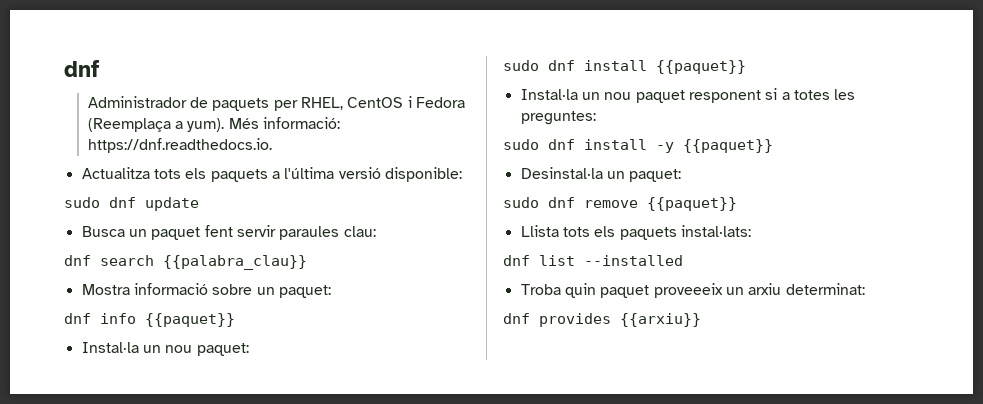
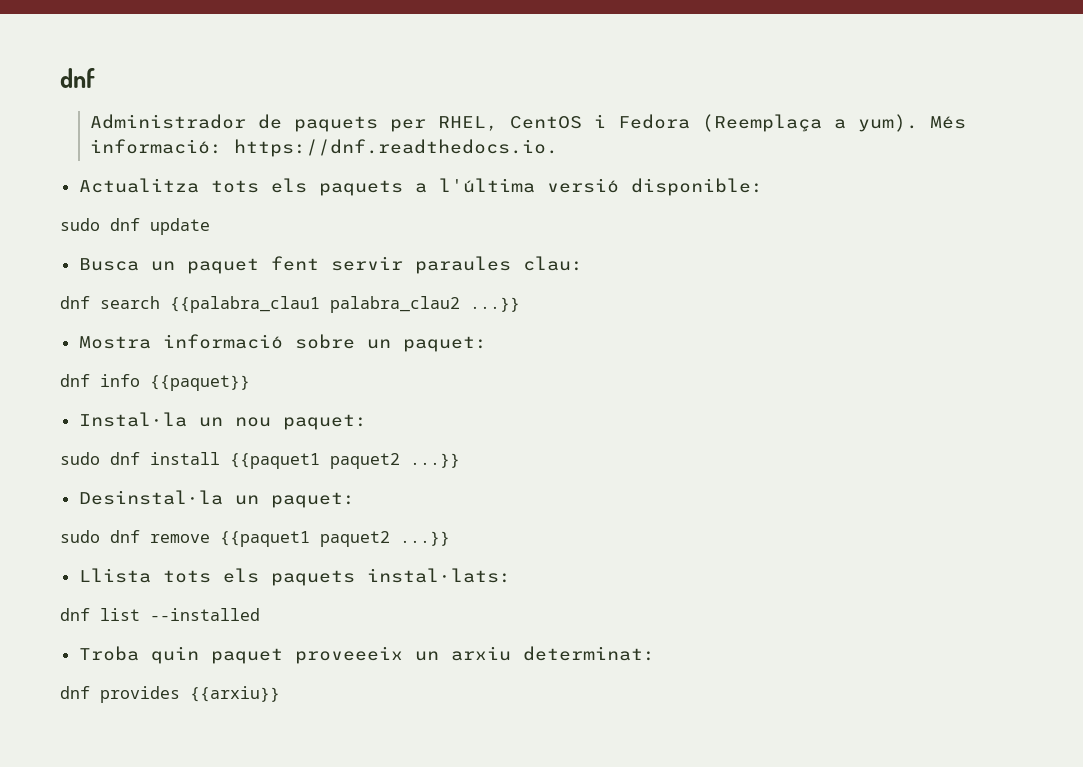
[163,255,307,270] {{palabra_clau}} -> [170,296,520,313] {{palabra_clau1 palabra_clau2 ...}}
[656,60,746,74] [520,88,856,103] [520,111,596,125] [503,139,773,153] {{paquet}} // Instal·la un nou paquet responent si a totes les preguntes: // sudo dnf install -y {{paquet}} -> [230,453,460,469] {{paquet1 paquet2 ...}}
[647,197,737,211] {{paquet}} -> [220,531,450,547] {{paquet1 paquet2 ...}}

